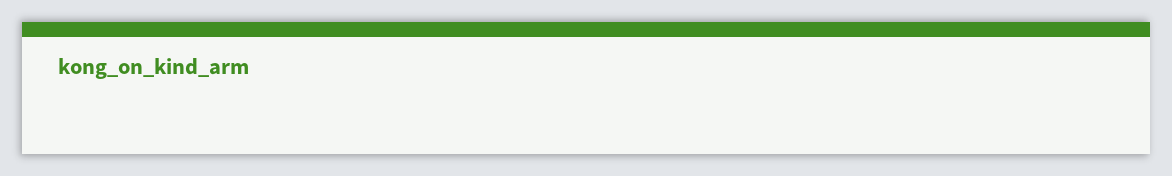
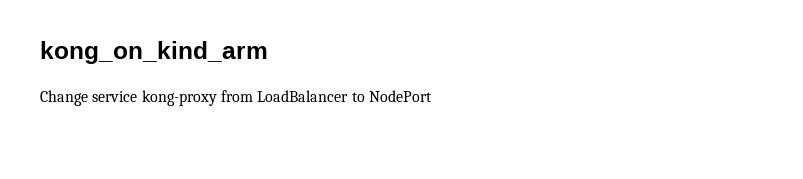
(249, 68) none -> [40,90,432,106] // Change service kong-proxy from LoadBalancer to NodePort

